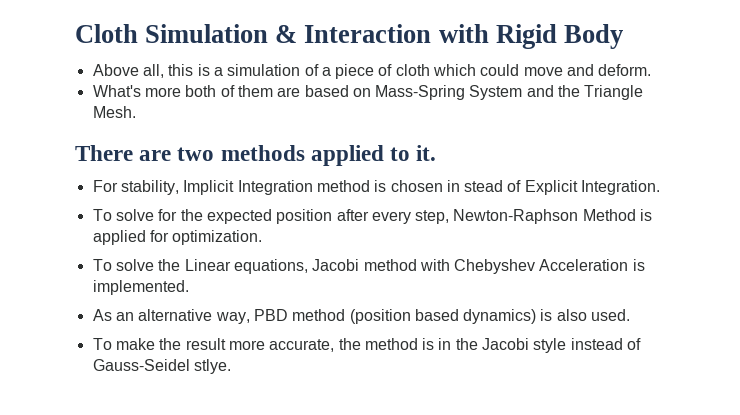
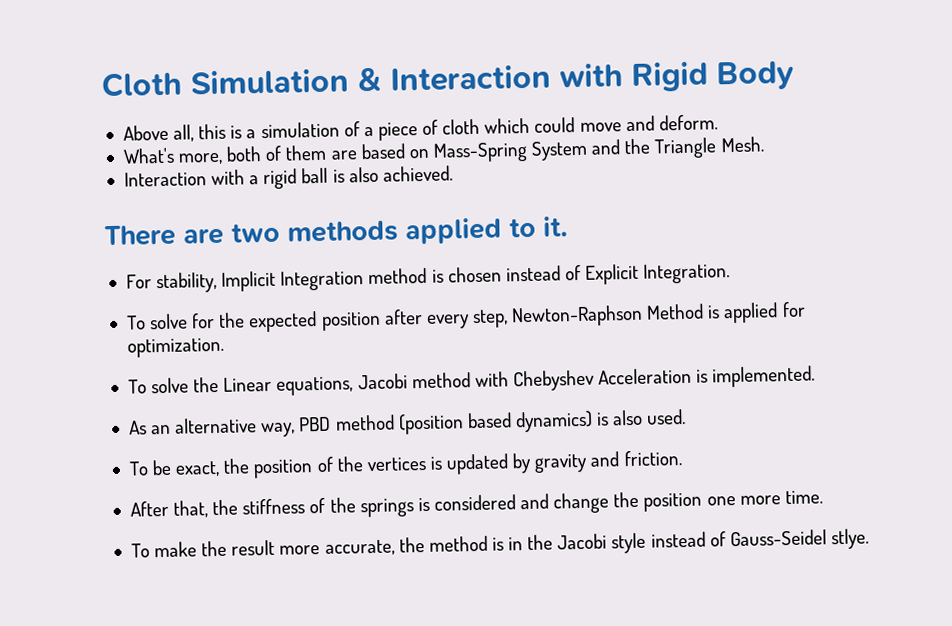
[144,87,181,97] more -> [178,152,224,165] more,
(136, 112) none -> [123,165,453,190] // Interaction with a rigid ball is also achieved.
[446,180,504,192] in stead -> [505,265,561,282] instead
(631, 315) none -> [128,450,682,479] [129,490,823,518] // To be exact, the position of the vertices is updated by gravity and friction. // After that, the stiffness of the springs is considered and change the position one more time.

